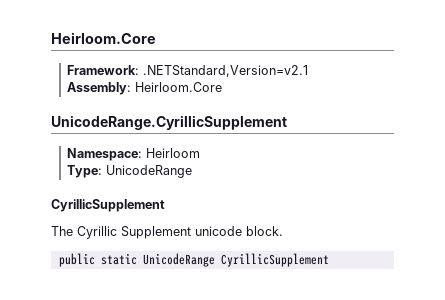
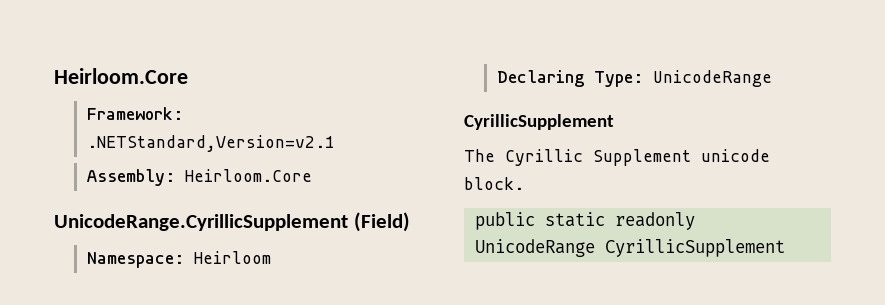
(287, 122) none -> [353,212,410,232] (Field)
(201, 153) none -> [496,70,584,87] Declaring
(137, 259) none -> [614,212,695,230] readonly

